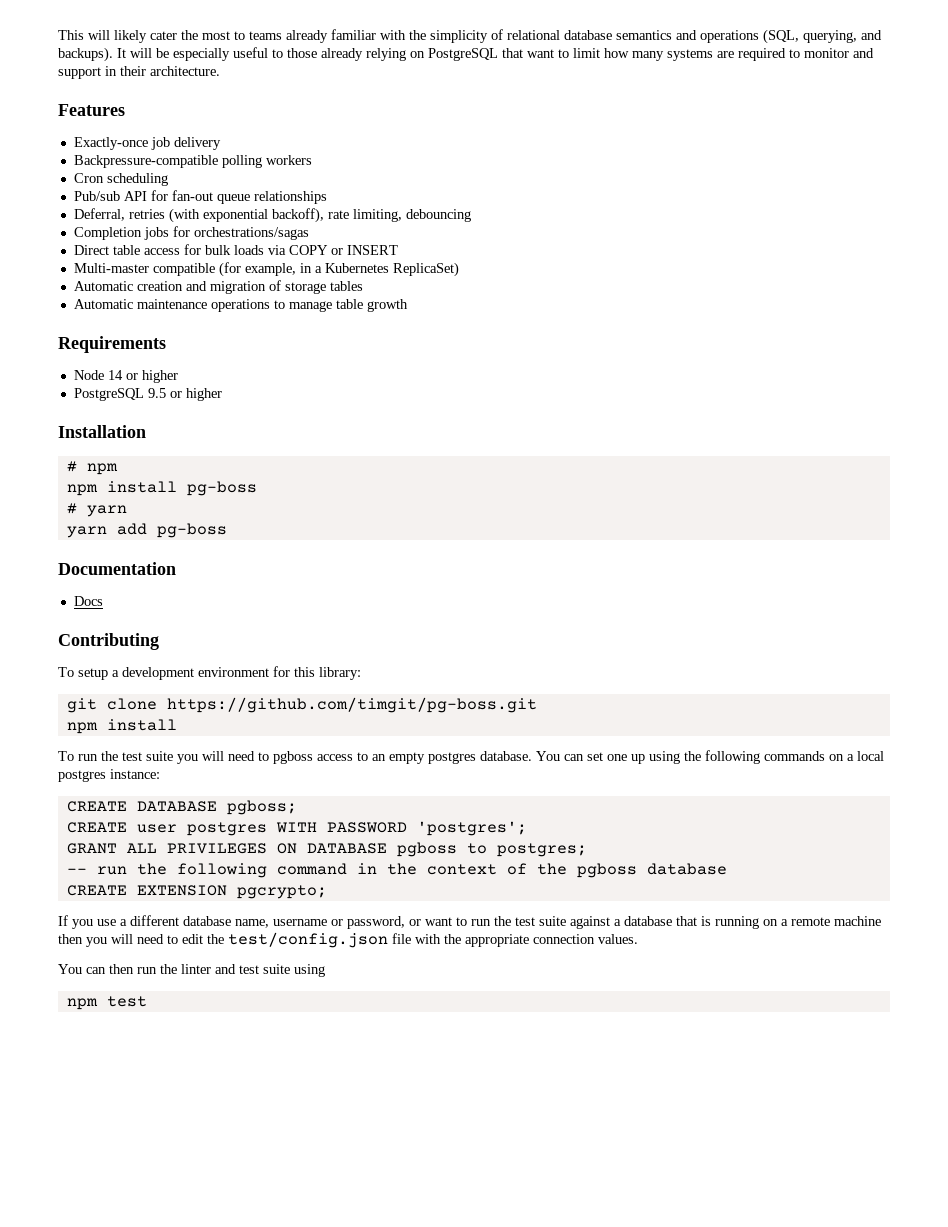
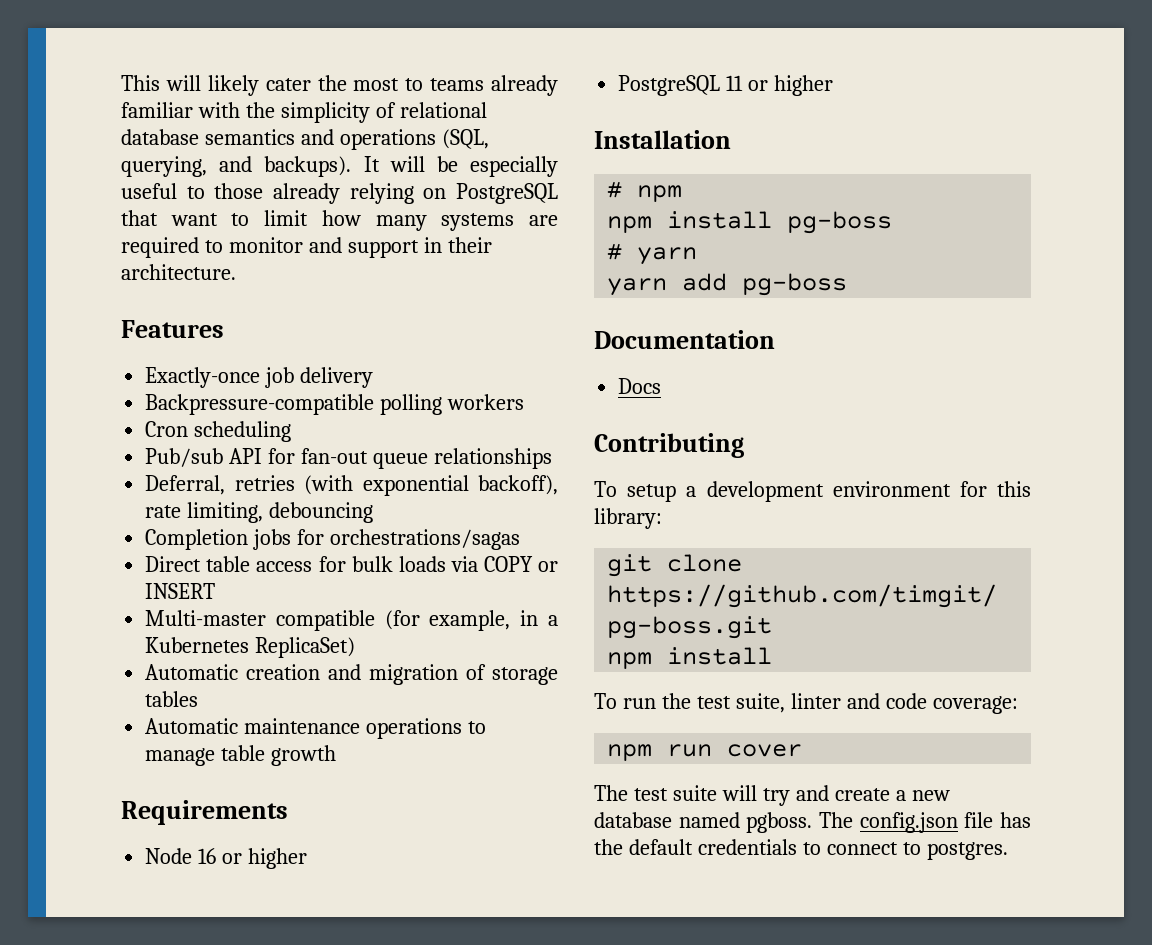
[107,370,123,380] 14 -> [198,848,217,864] 16
[147,388,166,398] 9.5 -> [726,75,744,91] 11
[146,750,884,764] [58,769,160,782] [66,800,297,815] [66,821,527,836] [66,842,587,857] [66,863,727,878] [66,885,327,899] [58,915,881,929] [58,932,638,948] [58,964,325,977] [66,996,147,1010] suite you will need to pgboss access to an empty postgres database. You can set one up using the following commands on a local postgres instance: // CREATE DATABASE pgboss; // CREATE user postgres WITH PASSWORD 'postgres'; // GRANT ALL PRIVILEGES ON DATABASE pgboss to postgres; // -- run the following command in the context of the pgboss database // CREATE EXTENSION pgcrypto; // If you use a different database name, username or password, or want to run the test suite against a database that is running on a remote machine then you will need to edit the test/config.json file with the appropriate connection values. // You can then run the linter and test suite using // npm test -> [735,693,1018,714] [607,744,803,761] [594,785,950,806] [594,812,1031,833] [594,839,1008,860] suite, linter and code coverage: // npm run cover // The test suite will try and create a new database named pgboss. The config.json file has the default credentials to connect to postgres.

